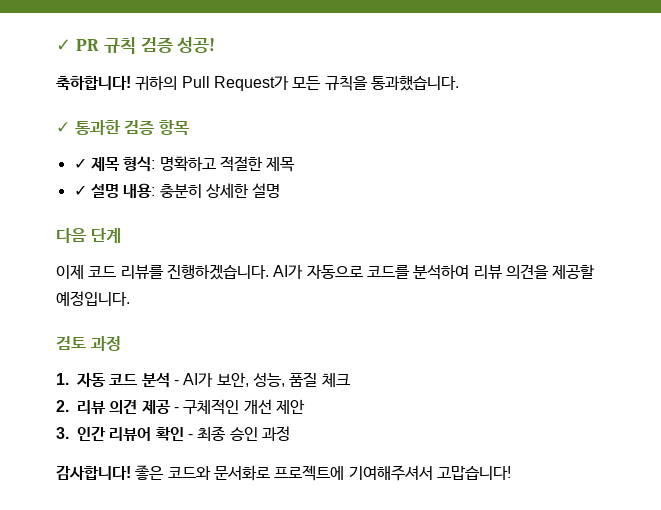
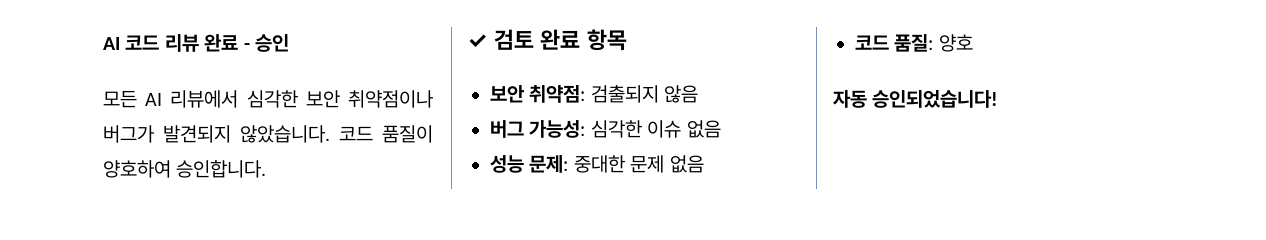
[56,37,216,54] [56,75,459,91] [56,120,156,135] ✓ PR 규칙 검증 성공! // 축하합니다! 귀하의 Pull Request가 모든 규칙을 통과했습니다. // ✓ 통과한 검증 -> [103,34,289,52] [103,90,433,108] [103,125,433,143] [103,160,267,178] [468,29,581,50] AI 코드 리뷰 완료 - 승인 // 모든 AI 리뷰에서 심각한 보안 취약점이나 버그가 발견되지 않았습니다. 코드 품질이 양호하여 승인합니다. // ✓ 검토 완료
[73,156,296,172] [73,183,281,198] [56,228,121,243] [56,264,596,280] [56,291,130,306] [56,336,121,351] [56,372,350,388] [56,399,305,415] [56,426,290,441] [56,465,511,481] ✓ 제목 형식: 명확하고 적절한 제목 // ✓ 설명 내용: 충분히 상세한 설명 // 다음 단계 // 이제 코드 리뷰를 진행하겠습니다. AI가 자동으로 코드를 분석하여 리뷰 의견을 제공할 예정입니다. // 검토 과정 // 1. 자동 코드 분석 - AI가 보안, 성능, 품질 체크 // 2. 리뷰 의견 제공 - 구체적인 개선 제안 // 3. 인간 리뷰어 확인 - 최종 승인 과정 // 감사합니다! 좋은 코드와 문서화로 프로젝트에 기여해주셔서 고맙습니다! -> [490,85,699,103] [490,120,721,138] [490,155,704,173] [855,34,973,52] [833,90,999,108] 보안 취약점: 검출되지 않음 // 버그 가능성: 심각한 이슈 없음 // 성능 문제: 중대한 문제 없음 // 코드 품질: 양호 // 자동 승인되었습니다!

